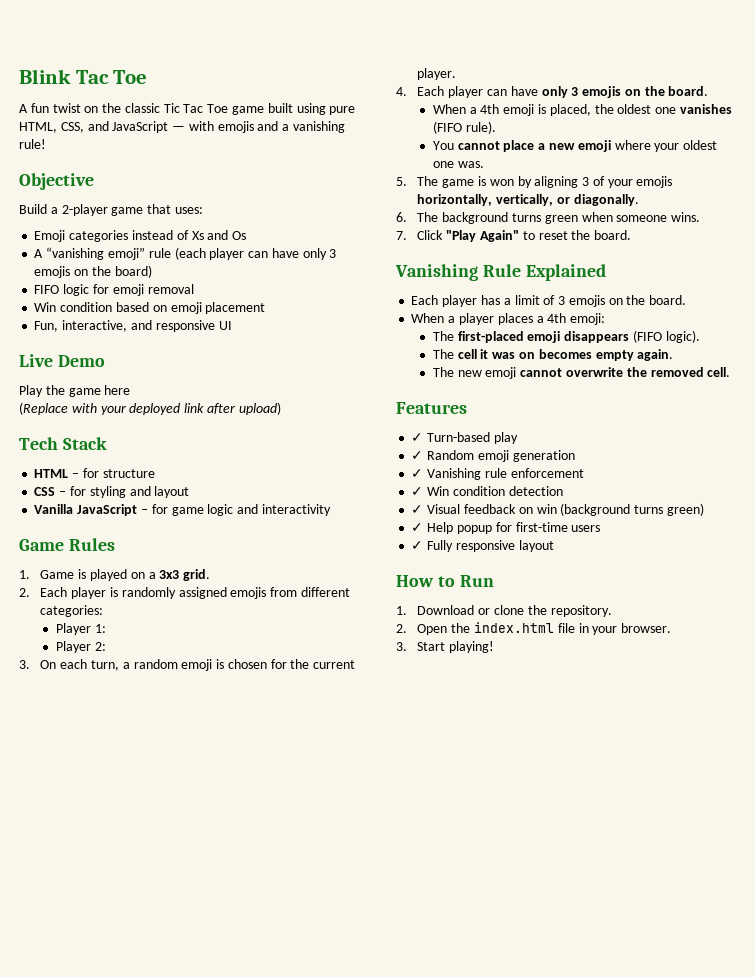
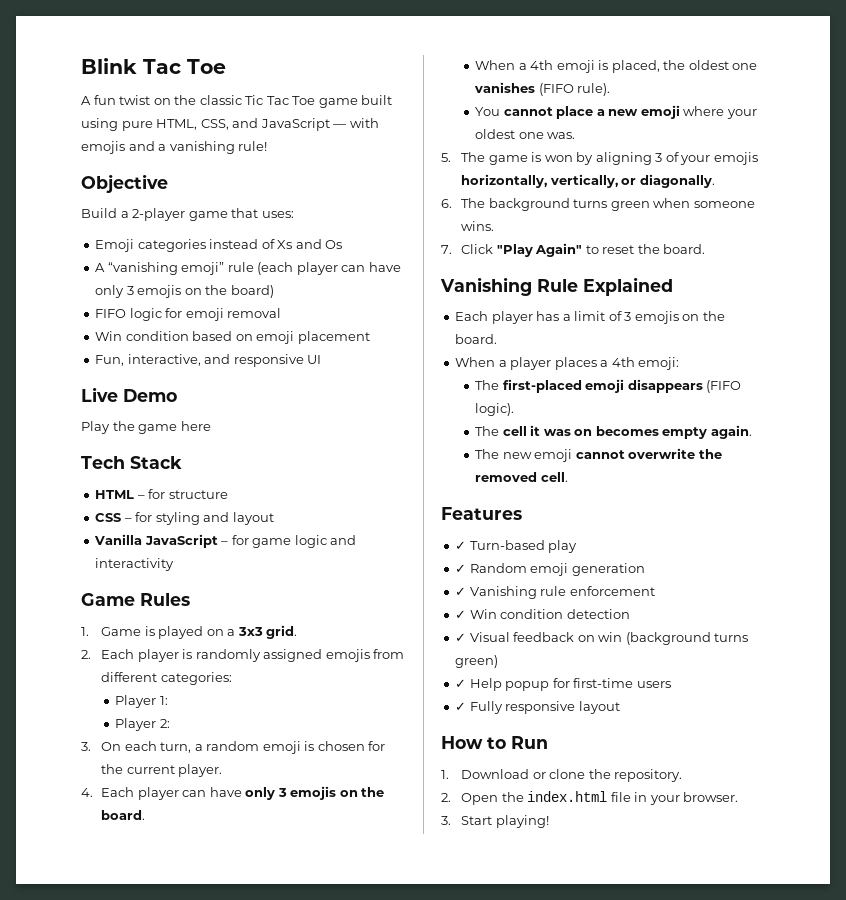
[19,402,281,415] // (Replace with your deployed link after upload) -> (211, 426) none

